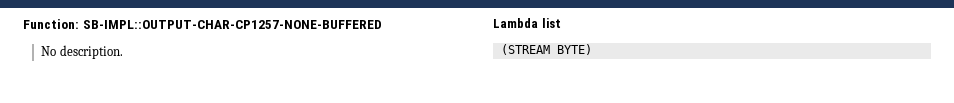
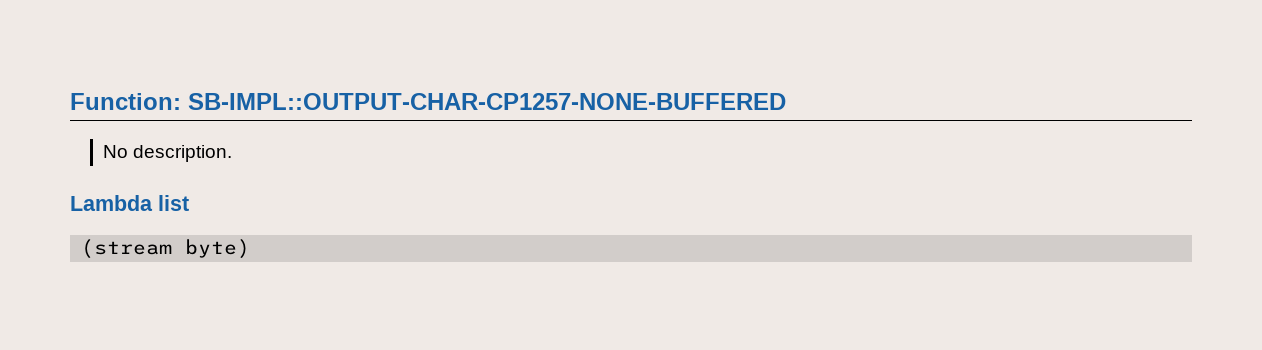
[500,44,592,55] (STREAM BYTE) -> [81,239,251,259] (stream byte)

